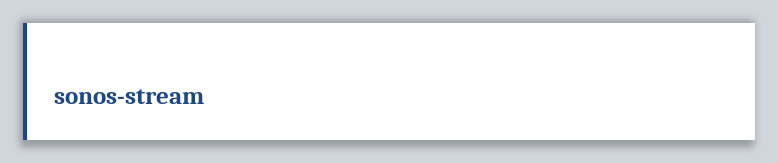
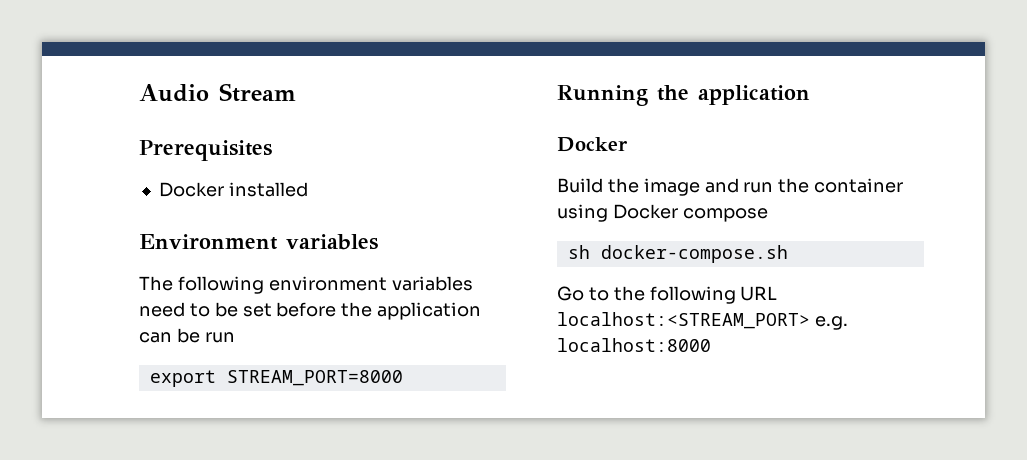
[54,89,204,104] sonos-stream -> [139,83,296,102] [139,140,272,161] [158,182,308,197] [139,234,378,250] [139,276,473,294] [139,302,482,320] [139,328,235,343] [149,370,403,387] [557,85,810,106] [557,137,628,152] [557,178,904,196] [557,204,768,222] [567,245,788,263] [557,286,778,304] [557,312,848,330] [557,338,711,352] Audio Stream // Prerequisites // Docker installed // Environment variables // The following environment variables need to be set before the application can be run // export STREAM_PORT=8000 // Running the application // Docker // Build the image and run the container using Docker compose // sh docker-compose.sh // Go to the following URL localhost:<STREAM_PORT> e.g. localhost:8000

